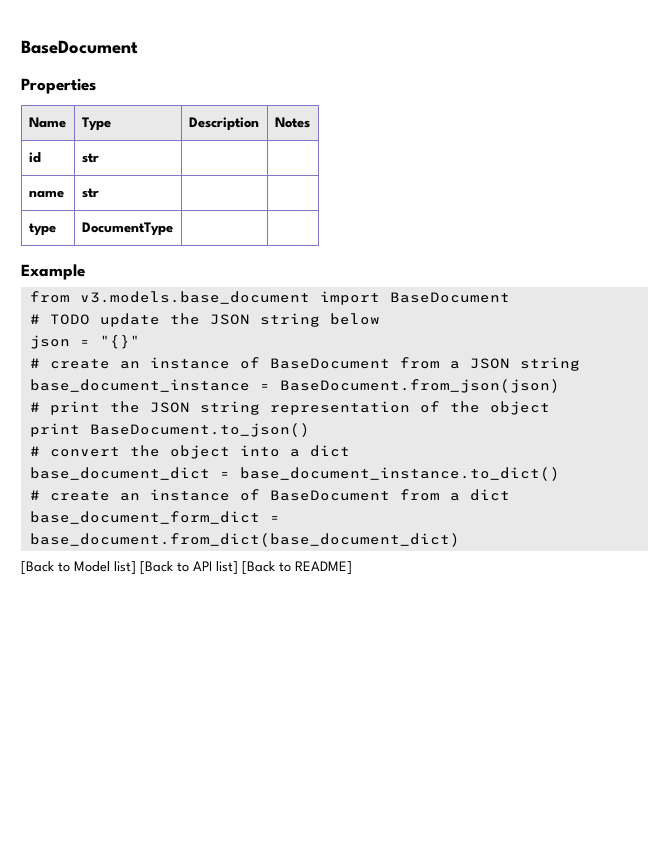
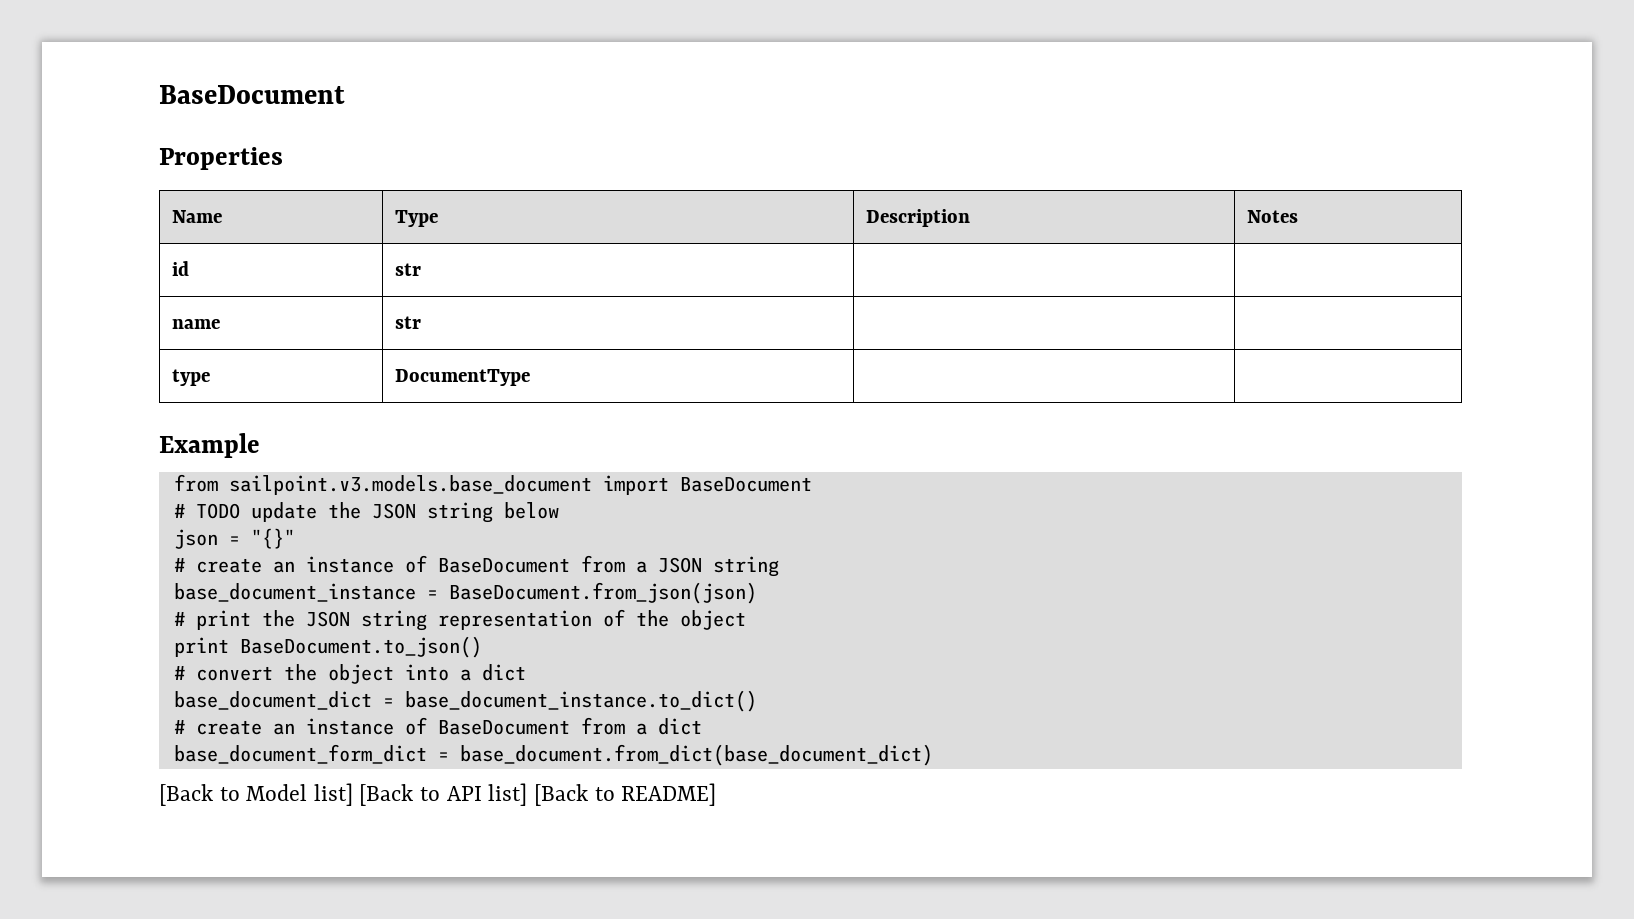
[79,291,310,304] v3.models.base_document -> [228,475,592,495] sailpoint.v3.models.base_document

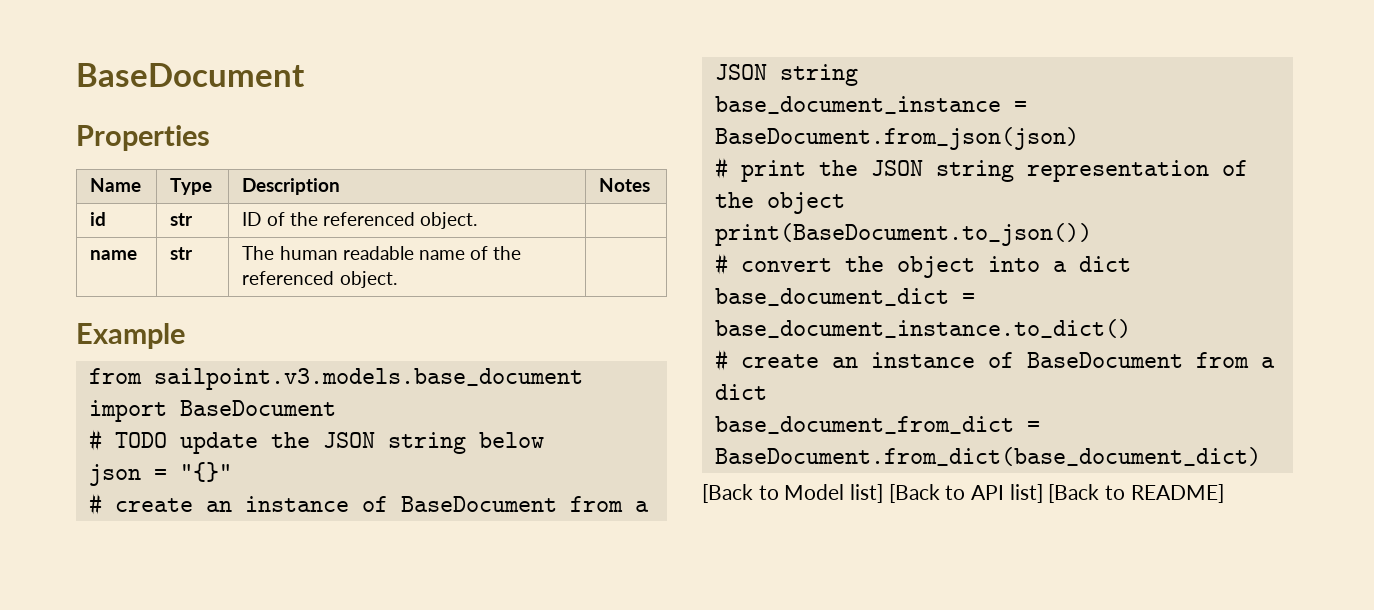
[171,319,220,329] [394,316,421,329] [171,369,210,386] [394,369,530,386] | // name | str | | // type | DocumentType | -> [242,212,477,229] [90,250,138,260] [170,247,194,260] [242,246,522,260] [242,271,397,288] ID of the referenced object. | // name | str | The human readable name of the referenced object.
[173,636,482,658] print BaseDocument.to_json() -> [714,223,1092,246] print(BaseDocument.to_json())
[173,744,933,766] base_document_form_dict = base_document.from_dict(base_document_dict) -> [714,416,1040,434] [714,447,1261,466] base_document_from_dict = BaseDocument.from_dict(base_document_dict)

